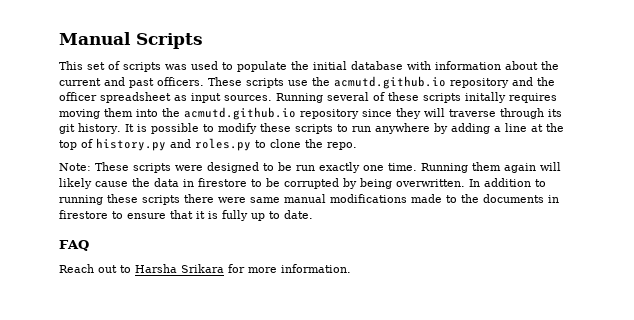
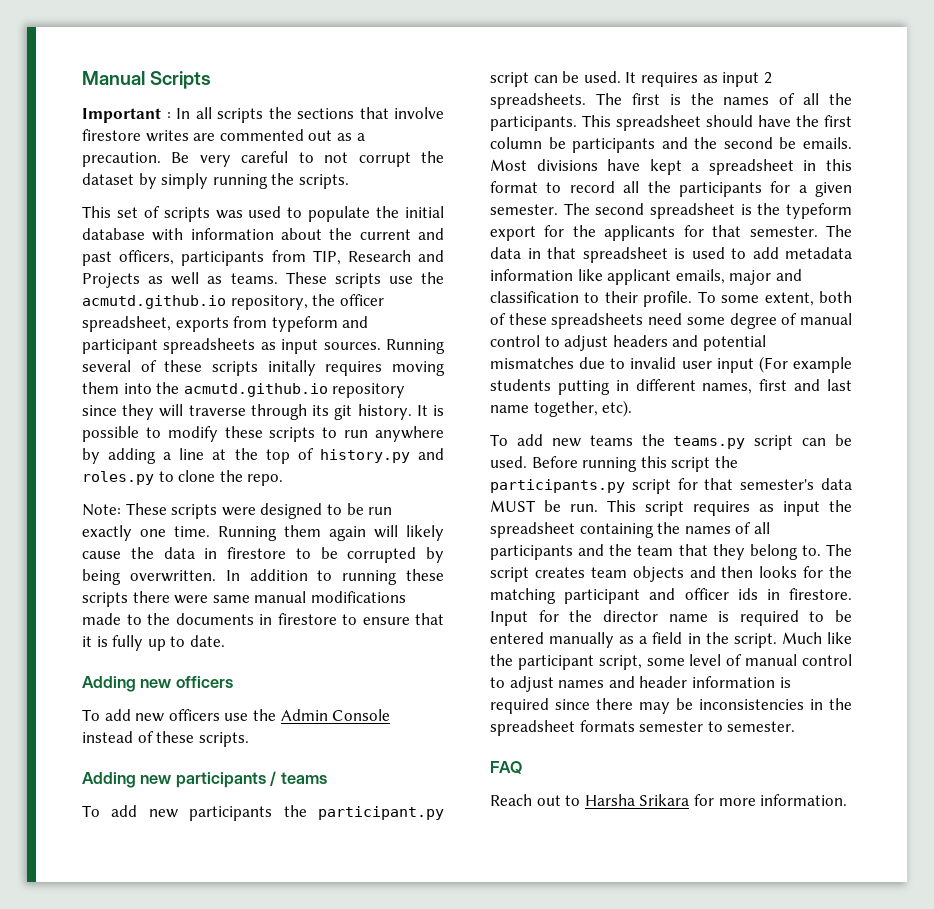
(203, 41) none -> [82,107,444,123] [82,129,365,142] [82,151,444,167] [82,173,349,189] // Important : In all scripts the sections that involve firestore writes are commented out as a precaution. Be very careful to not corrupt the dataset by simply running the scripts.
[157,77,204,86] officers. -> [119,250,444,266] [82,272,278,288] officers, participants from TIP, Research and Projects as well as teams.
[450,77,555,88] [59,92,171,103] repository and the officer spreadsheet -> [230,294,384,310] [82,316,369,332] [82,338,256,354] repository, the officer spreadsheet, exports from typeform and participant spreadsheets
(313, 214) none -> [82,676,233,692] [82,709,391,722] [82,731,249,747] [82,771,327,788] [82,805,444,821] [490,71,772,87] [490,93,852,109] [490,115,852,131] [490,137,852,153] [490,159,852,175] [490,181,852,197] [490,203,852,219] [490,225,852,241] [490,247,852,263] [490,269,802,285] [490,291,852,307] [490,313,852,329] [490,335,766,351] [490,356,852,373] [490,379,852,395] [490,400,633,417] [490,434,852,450] [490,456,738,472] [490,478,852,494] [490,500,852,516] [490,522,770,538] [490,544,852,560] [490,566,852,582] [490,588,852,604] [490,610,852,626] [490,632,852,648] [490,654,852,670] [490,676,791,692] [490,698,852,714] [490,720,796,736] // Adding new officers // To add new officers use the Admin Console instead of these scripts. // Adding new participants / teams // To add new participants the participant.py script can be used. It requires as input 2 spreadsheets. The first is the names of all the participants. This spreadsheet should have the first column be participants and the second be emails. Most divisions have kept a spreadsheet in this format to record all the participants for a given semester. The second spreadsheet is the typeform export for the applicants for that semester. The data in that spreadsheet is used to add metadata information like applicant emails, major and classification to their profile. To some extent, both of these spreadsheets need some degree of manual control to adjust headers and potential mismatches due to invalid user input (For example students putting in different names, first and last name together, etc). // To add new teams the teams.py script can be used. Before running this script the participants.py script for that semester's data MUST be run. This script requires as input the spreadsheet containing the names of all participants and the team that they belong to. The script creates team objects and then looks for the matching participant and officer ids in firestore. Input for the director name is required to be entered manually as a field in the script. Much like the participant script, some level of manual control to adjust names and header information is required since there may be inconsistencies in the spreadsheet formats semester to semester.

